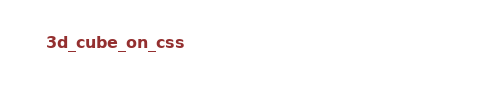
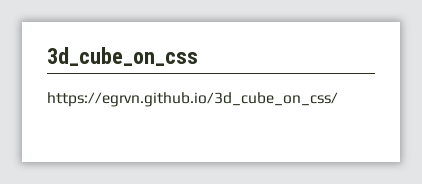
(185, 44) none -> [47,92,338,107] // https://egrvn.github.io/3d_cube_on_css/

